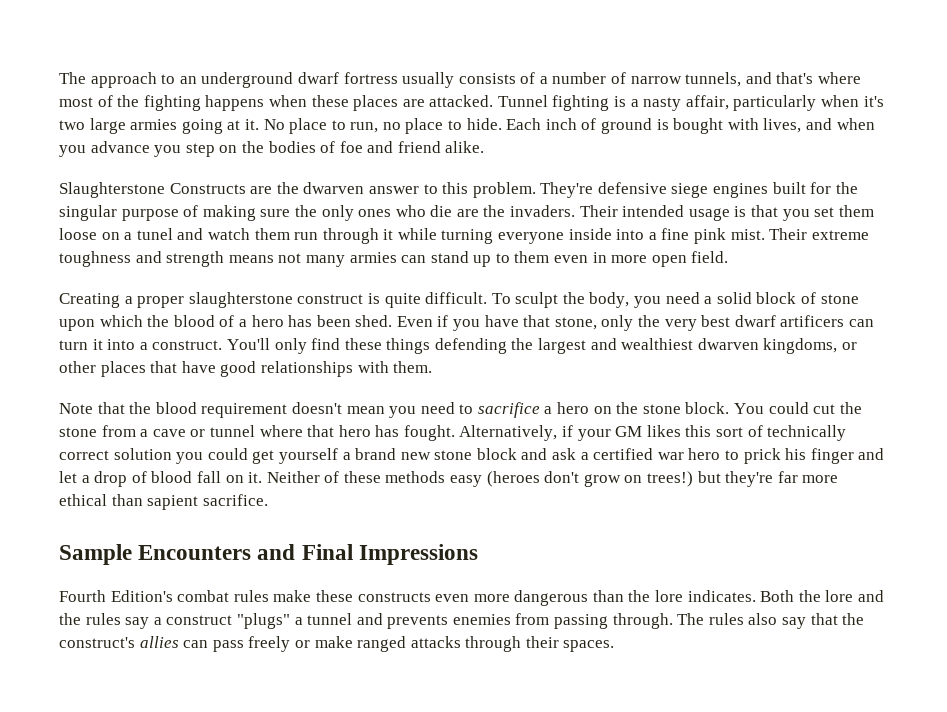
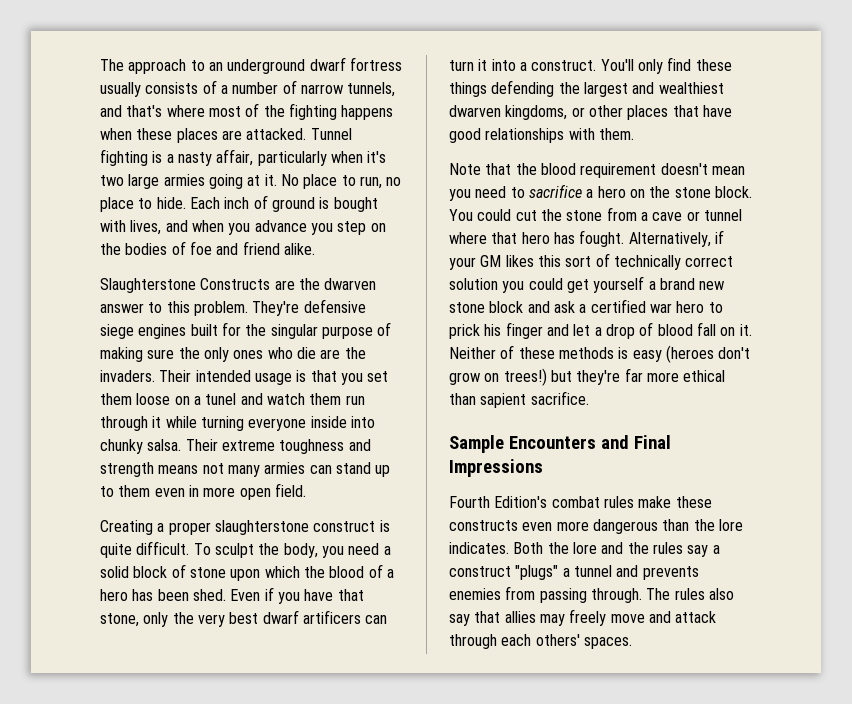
[648,228,765,244] a fine pink mist. -> [100,439,182,454] chunky salsa.
(446, 477) none -> [618,347,629,359] is
[842,613,865,625] [59,636,559,652] the construct's allies can pass freely or make ranged attacks through their -> [504,609,717,626] [449,634,580,649] allies may freely move and attack through each others'

